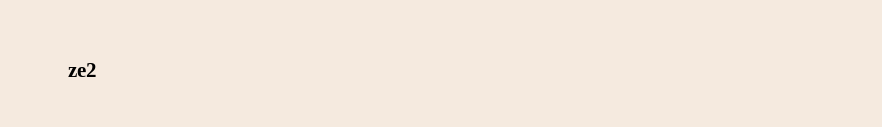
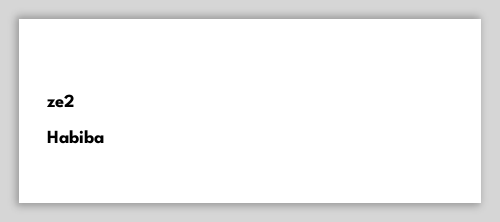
(97, 70) none -> [47,130,104,144] // Habiba

